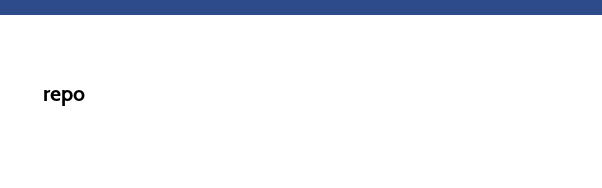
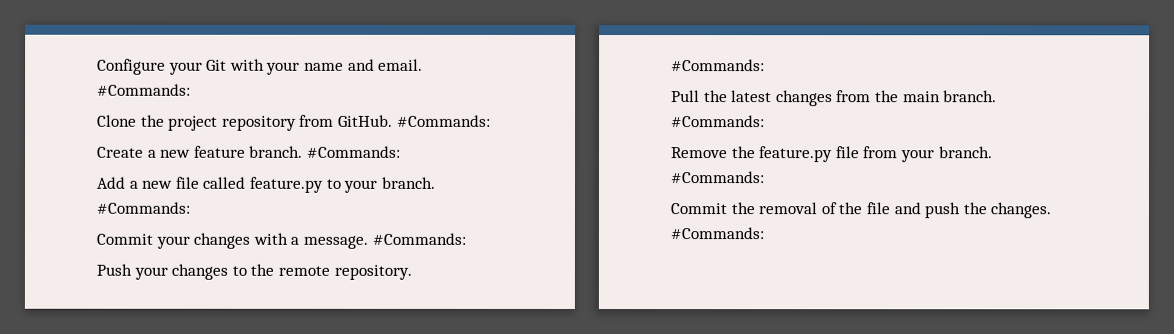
[43,90,85,106] repo -> [97,58,424,75] [97,83,191,96] [97,114,491,131] [97,145,401,158] [96,176,435,193] [96,201,190,214] [96,232,466,249] [96,263,412,280] [671,59,765,72] [671,90,998,107] [671,115,765,128] [671,146,993,163] [670,171,764,184] [670,202,1052,219] [670,227,764,240] Configure your Git with your name and email. #Commands: // Clone the project repository from GitHub. #Commands: // Create a new feature branch. #Commands: // Add a new file called feature.py to your branch. #Commands: // Commit your changes with a message. #Commands: // Push your changes to the remote repository. #Commands: // Pull the latest changes from the main branch. #Commands: // Remove the feature.py file from your branch. #Commands: // Commit the removal of the file and push the changes. #Commands:

